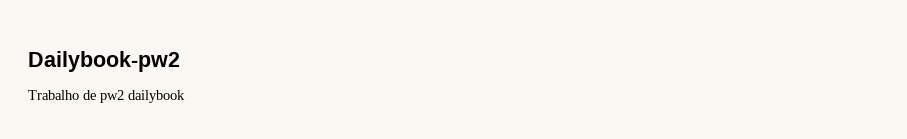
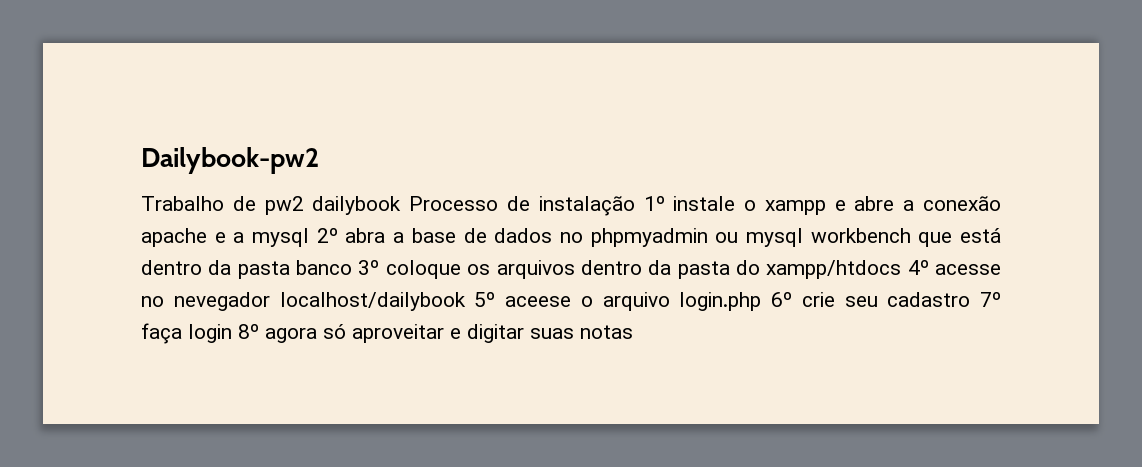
(185, 96) none -> [409,196,1002,216] [141,228,1001,247] [141,260,1002,279] [141,292,1001,311] [141,323,633,344] Processo de instalação 1º instale o xampp e abre a conexão apache e a mysql 2º abra a base de dados no phpmyadmin ou mysql workbench que está dentro da pasta banco 3º coloque os arquivos dentro da pasta do xampp/htdocs 4º acesse no nevegador localhost/dailybook 5º aceese o arquivo login.php 6º crie seu cadastro 7º faça login 8º agora só aproveitar e digitar suas notas

